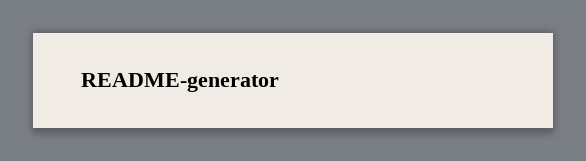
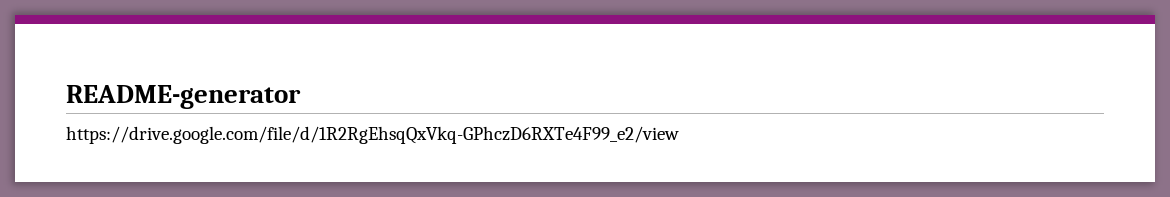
(279, 82) none -> [66,126,679,144] // https://drive.google.com/file/d/1R2RgEhsqQxVkq-GPhczD6RXTe4F99_e2/view

